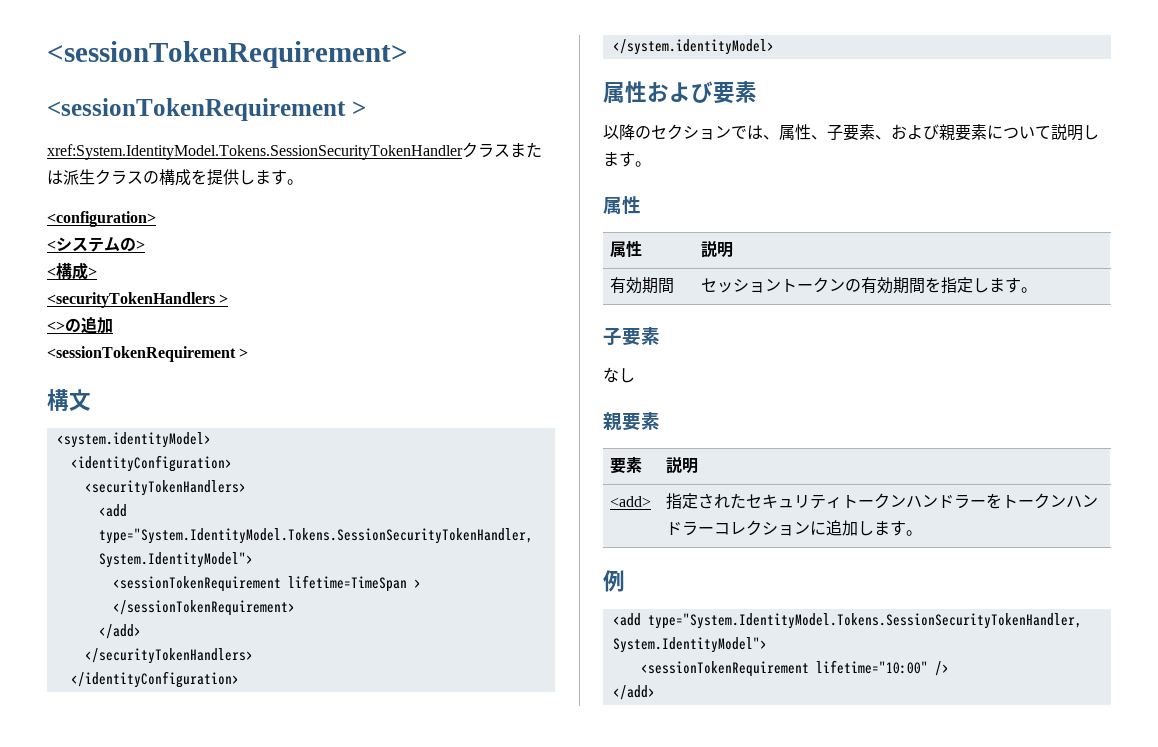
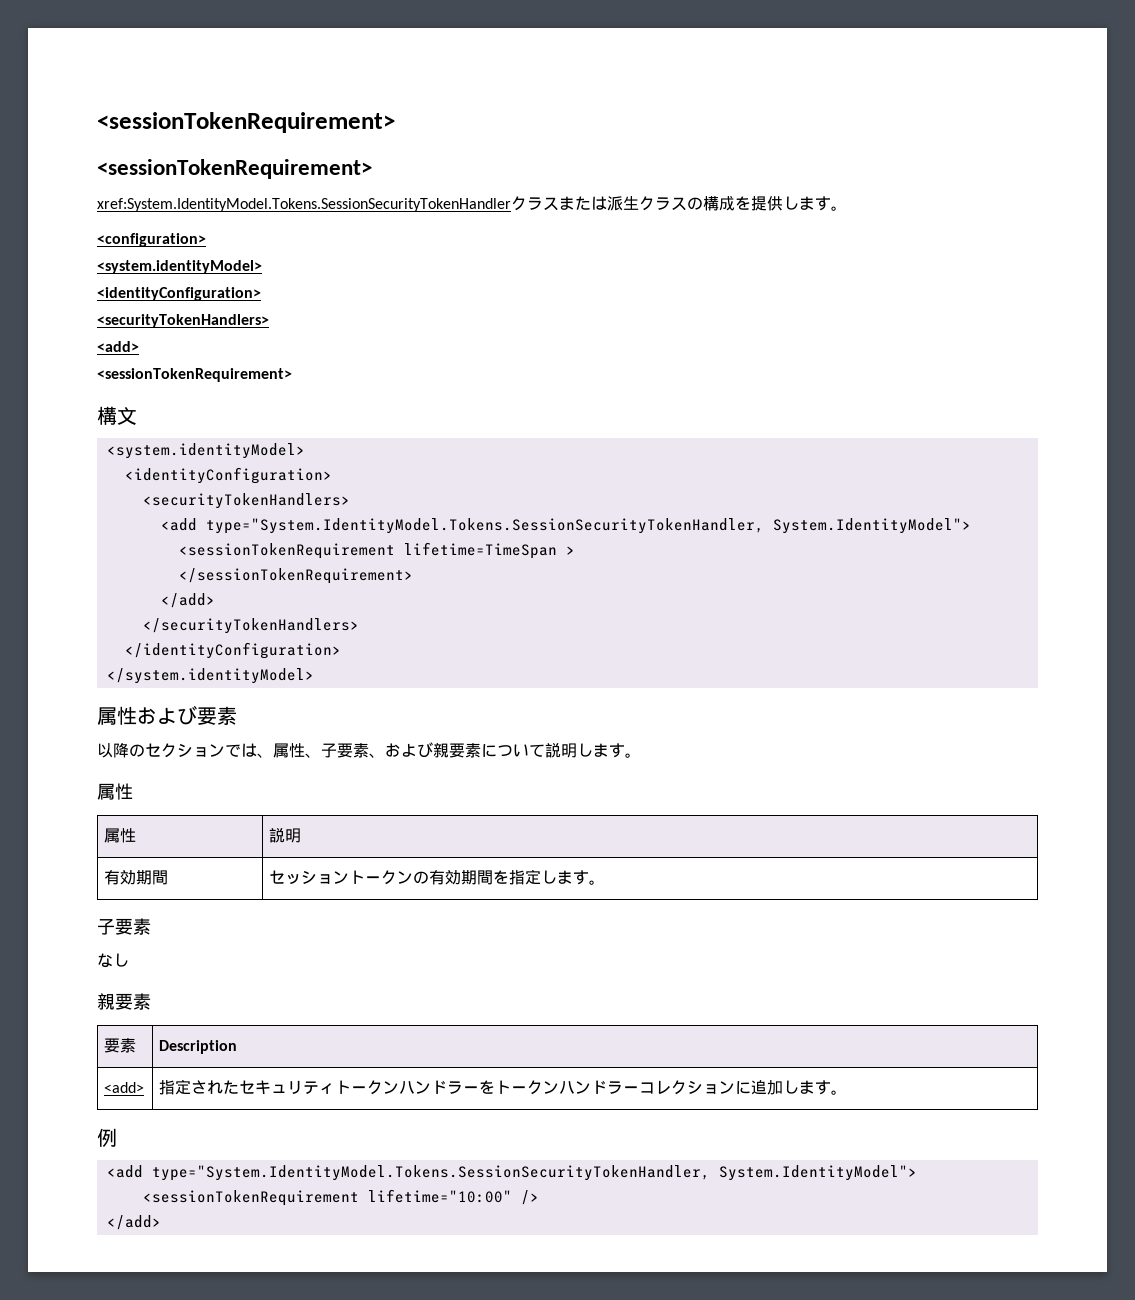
[47,41,408,68] [47,98,366,121] <sessionTokenRequirement> // <sessionTokenRequirement > -> [97,112,395,133] [97,159,372,179] <sessionTokenRequirement> // <sessionTokenRequirement>
[47,237,145,252] [47,262,97,280] [47,292,229,308] [47,317,113,334] [47,346,249,362] <システムの> // <構成> // <securityTokenHandlers > // <>の追加 // <sessionTokenRequirement > -> [97,260,262,274] [97,287,261,301] [97,314,269,328] [97,341,139,352] [97,368,292,382] <system.identityModel> // <identityConfiguration> // <securityTokenHandlers> // <add> // <sessionTokenRequirement>
[666,456,699,474] 説明 -> [159,1040,238,1054] Description

